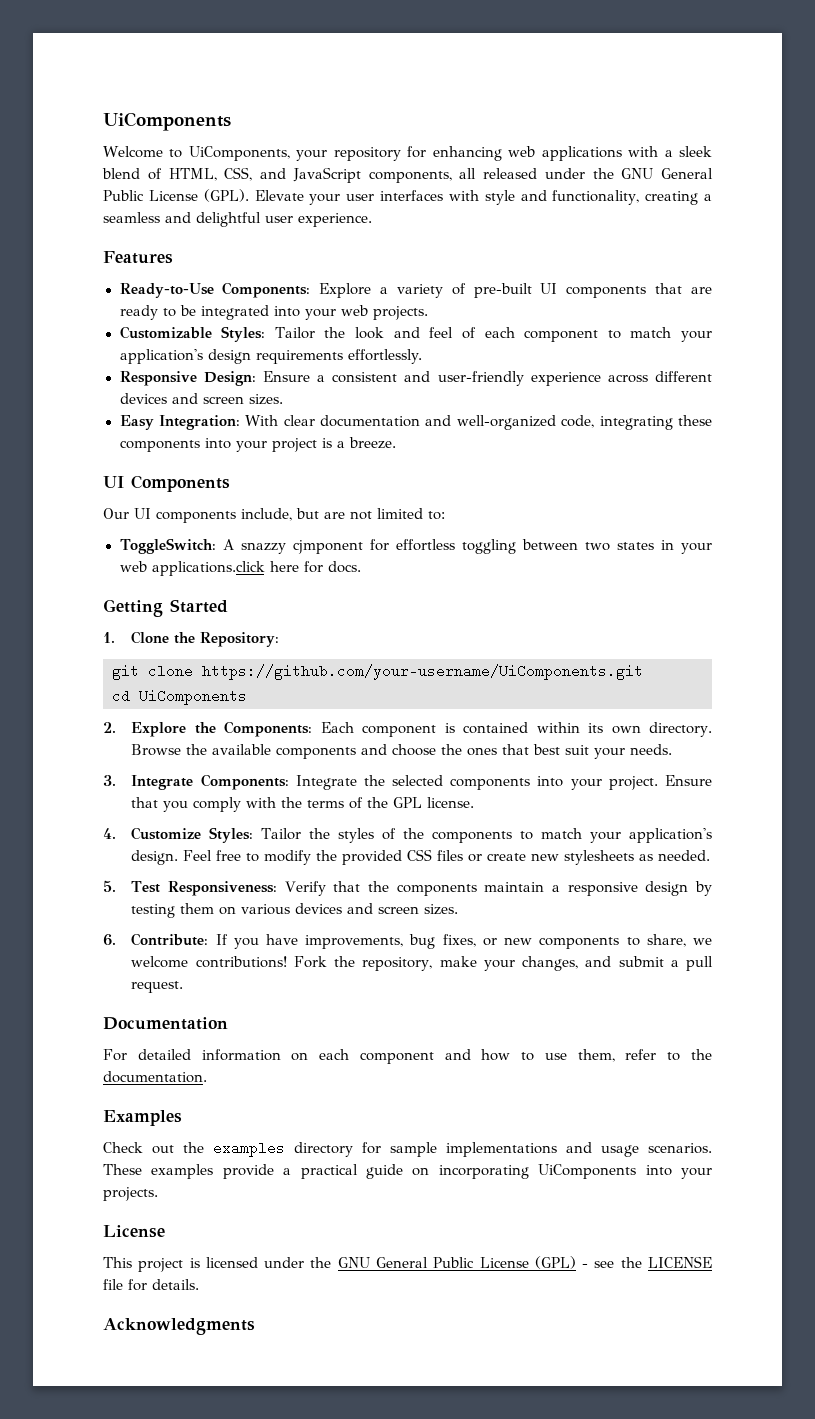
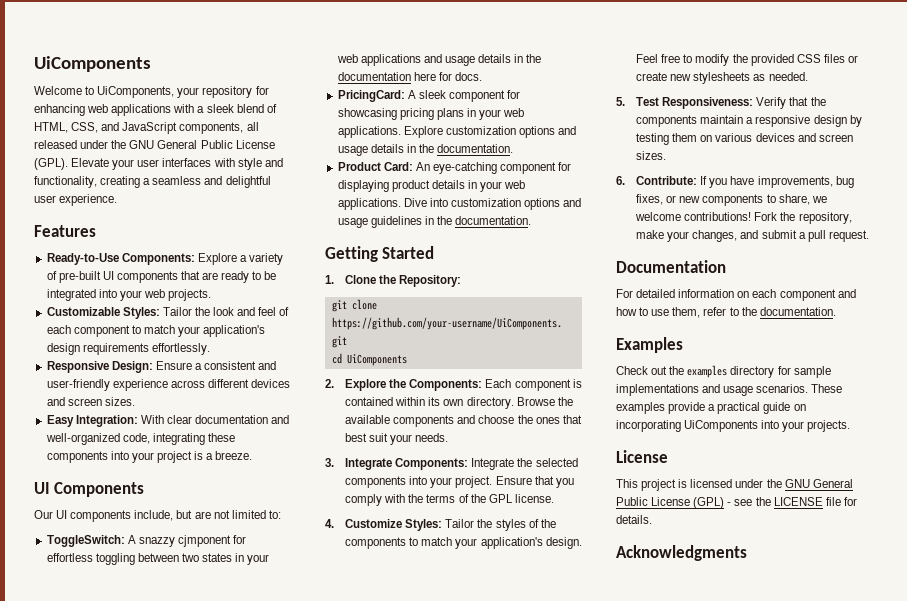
[151,561,361,576] applications.click here for docs. -> [360,54,542,66] [337,72,482,81] [337,90,521,102] [337,108,525,120] [337,126,577,138] [337,144,514,156] [337,162,572,174] [337,180,526,192] [337,198,582,210] [337,216,532,228] applications and usage details in the documentation here for docs. // PricingCard: A sleek component for showcasing pricing plans in your web applications. Explore customization options and usage details in the documentation. // Product Card: An eye-catching component for displaying product details in your web applications. Dive into customization options and usage guidelines in the documentation.

